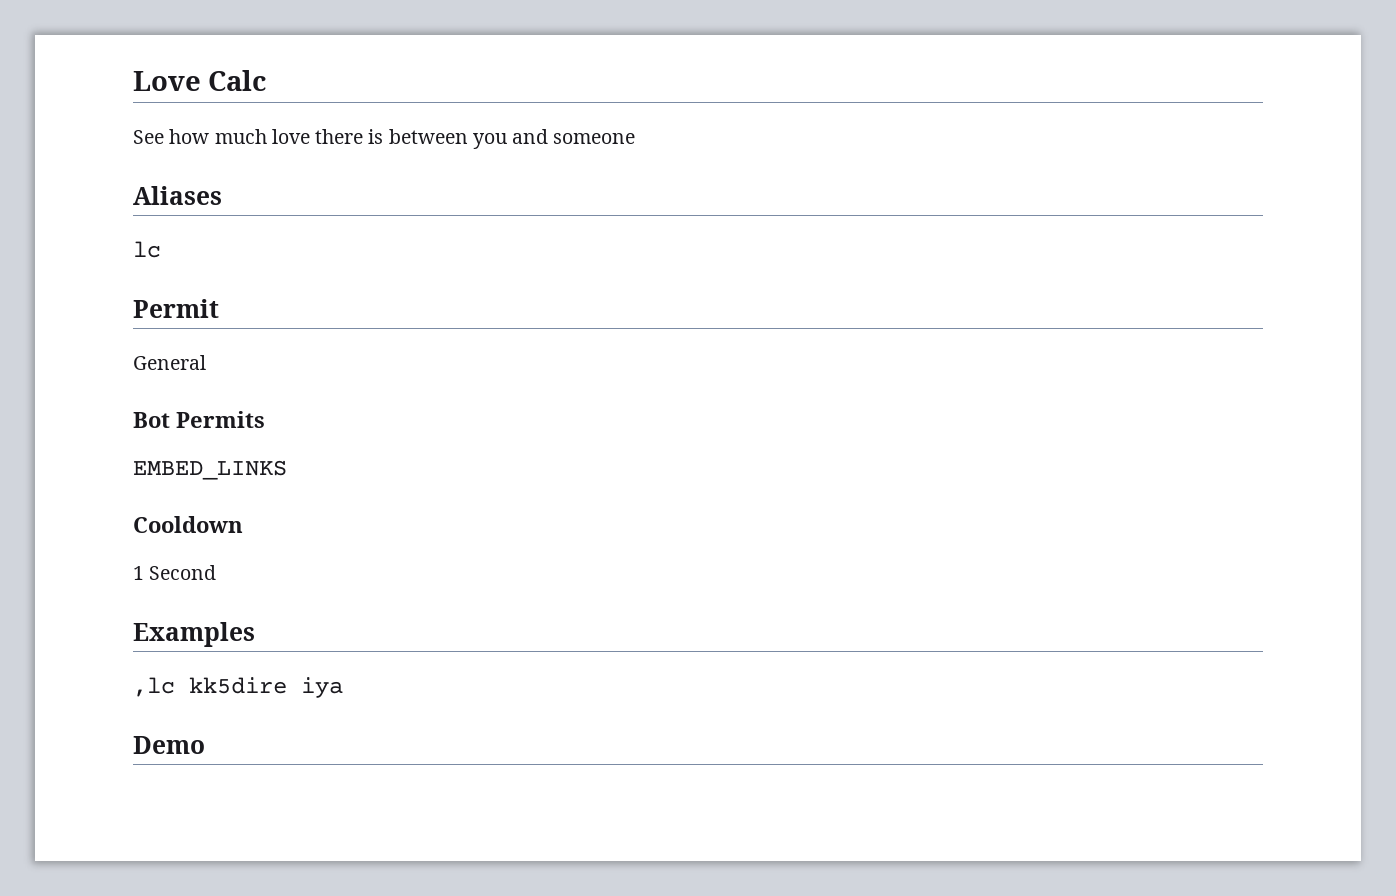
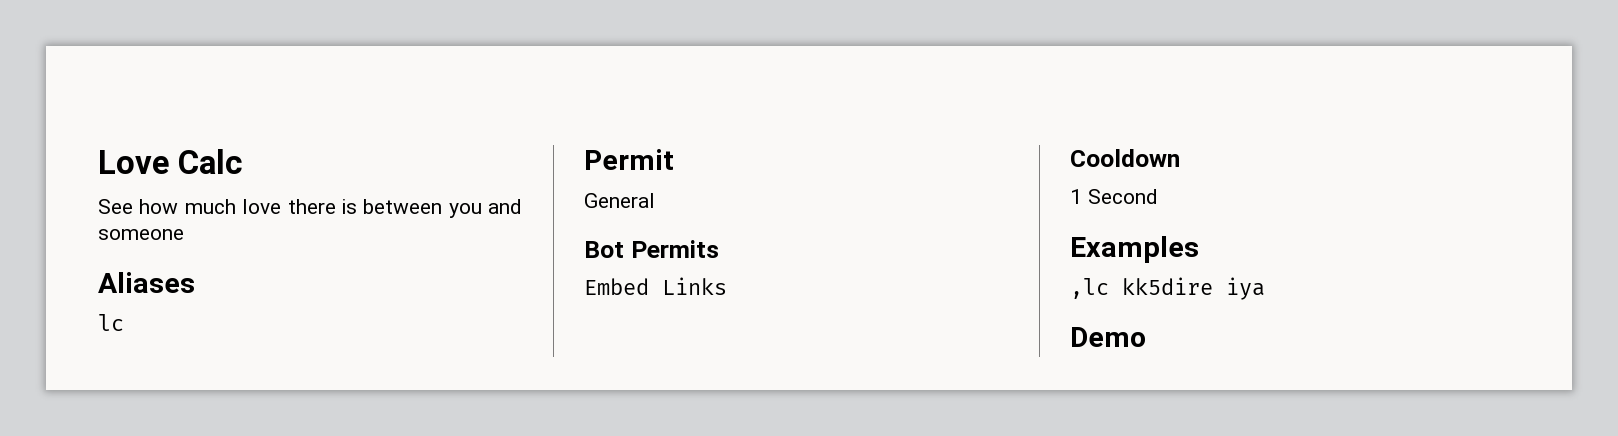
[133,460,287,480] EMBED_LINKS -> [584,277,727,295] Embed Links

